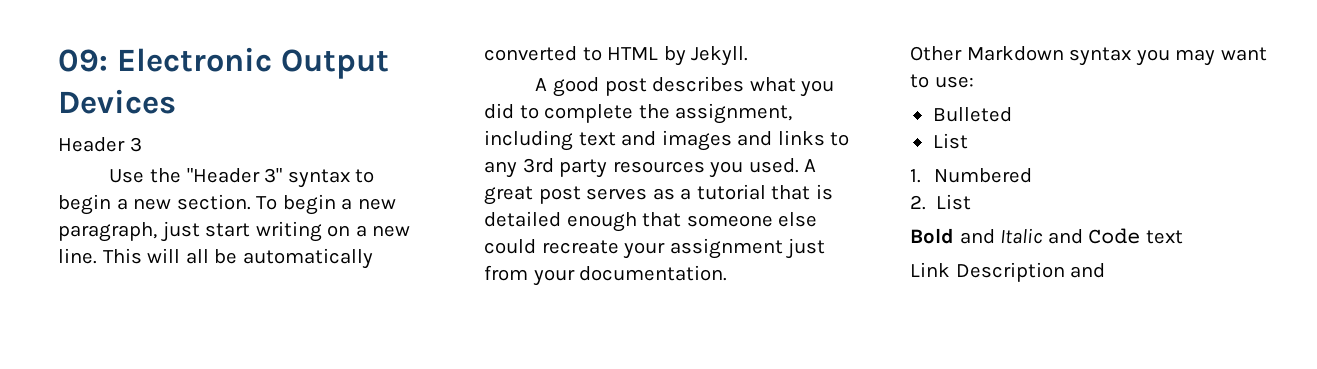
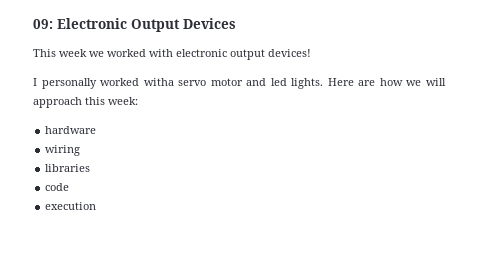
[58,137,142,152] [109,168,375,188] [58,194,396,215] [58,221,411,242] [58,248,373,269] [484,46,749,66] [535,76,835,97] [484,103,793,124] [484,130,850,151] [484,158,817,178] [484,184,833,205] [484,211,818,232] [484,238,826,259] [484,265,728,286] [910,46,1267,66] [910,74,974,88] [932,107,1012,122] [932,133,968,149] [910,168,1032,183] [910,194,972,210] [910,228,1183,244] [910,262,1106,282] Header 3 // Use the "Header 3" syntax to begin a new section. To begin a new paragraph, just start writing on a new line. This will all be automatically converted to HTML by Jekyll. // A good post describes what you did to complete the assignment, including text and images and links to any 3rd party resources you used. A great post serves as a tutorial that is detailed enough that someone else could recreate your assignment just from your documentation. // Other Markdown syntax you may want to use: // Bulleted // List // 1. Numbered // 2. List // Bold and Italic and Code text // Link Description and -> [33,49,311,60] [33,78,447,89] [33,97,138,108] [45,126,97,134] [45,145,81,156] [45,164,91,172] [45,183,70,191] [45,202,97,210] This week we worked with electronic output devices! // I personally worked witha servo motor and led lights. Here are how we will approach this week: // hardware // wiring // libraries // code // execution

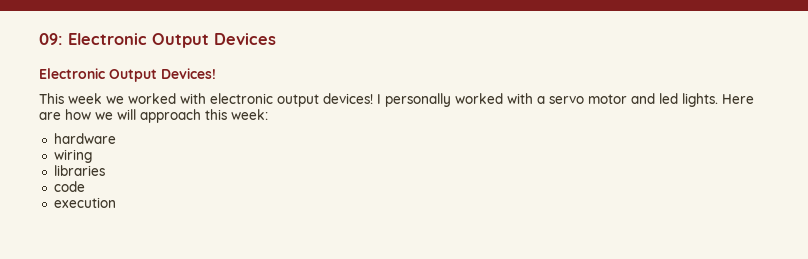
(236, 23) none -> [39,68,216,82] // Electronic Output Devices!
(311, 53) // -> (373, 98) none
[143,78,174,86] witha -> [507,93,545,104] with a

